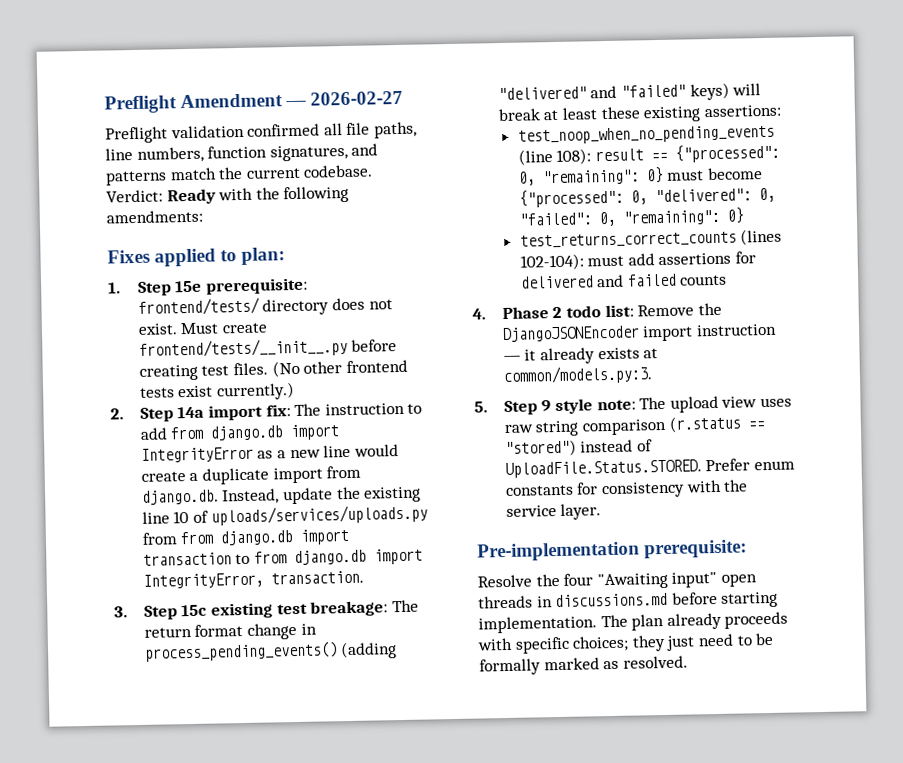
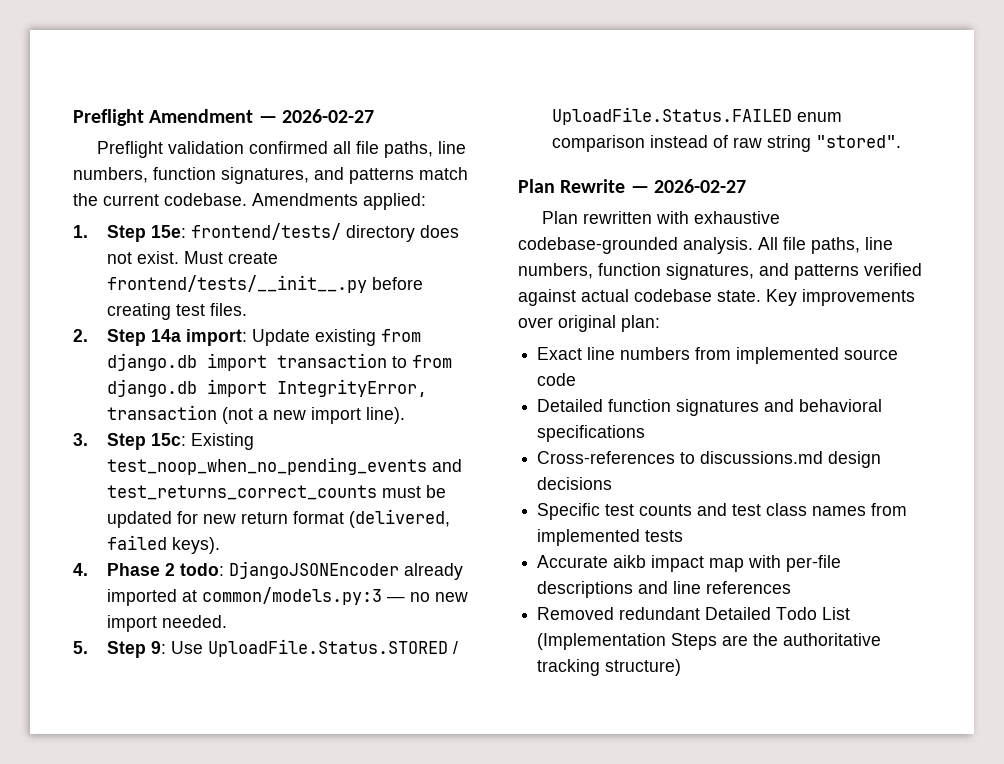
[106,185,350,205] [106,209,203,224] [107,247,286,267] Verdict: Ready with the following amendments: // Fixes applied to plan: -> [252,193,426,210] Amendments applied:
[175,277,308,295] 15e prerequisite: -> [151,225,187,238] 15e:
[271,359,408,378] [139,381,295,401] [110,402,423,422] [139,424,341,441] [140,444,399,463] [140,465,362,485] [141,486,422,505] [141,504,428,526] [141,532,178,545] (No other frontend tests exist currently.) // 2. Step 14a import fix: The instruction to add from django.db import IntegrityError as a new line would create a duplicate import from django.db. Instead, update the existing line 10 of uploads/services/uploads.py from -> [73,329,377,346] // 2. Step 14a import: Update existing
[270,570,364,585] [114,599,419,620] [143,622,317,640] [143,641,398,662] [497,82,762,101] [497,104,782,123] [517,124,775,145] [517,143,780,166] [518,166,763,186] [518,187,776,208] [518,207,745,227] [519,228,783,249] [519,251,756,271] [520,273,728,289] [472,302,722,320] [501,323,777,343] [502,347,659,365] [502,365,653,386] [474,395,792,416] [503,415,765,437] [504,439,653,458] [504,458,795,479] [504,479,749,499] [505,503,602,520] [477,539,748,562] [477,571,757,590] [478,591,779,609] [478,611,789,634] [477,632,775,654] [479,655,688,676] transaction. // 3. Step 15c existing test breakage: The return format change in process_pending_events() (adding "delivered" and "failed" keys) will break at least these existing assertions: // test_noop_when_no_pending_events (line 108): result == {"processed": 0, "remaining": 0} must become {"processed": 0, "delivered": 0, "failed": 0, "remaining": 0} // test_returns_correct_counts (lines 102-104): must add assertions for delivered and failed counts // 4. Phase 2 todo list: Remove the DjangoJSONEncoder import instruction — it already exists at common/models.py:3. // 5. Step 9 style note: The upload view uses raw string comparison (r.status == "stored") instead of UploadFile.Status.STORED. Prefer enum constants for consistency with the service layer. // Pre-implementation prerequisite: // Resolve the four "Awaiting input" open threads in discussions.md before starting implementation. The plan already proceeds with specific choices; they just need to be formally marked as resolved. -> [107,405,406,424] [73,433,255,450] [107,457,463,475] [107,485,447,500] [107,509,451,528] [107,535,221,554] [73,561,464,580] [107,587,469,606] [107,615,228,632] [73,639,459,658] [552,107,843,125] [552,135,902,152] [518,179,747,193] [541,211,780,224] [518,237,893,254] [518,263,922,280] [518,289,915,306] [518,315,660,332] [537,347,899,364] [537,373,577,386] [537,399,883,416] [537,425,646,442] [537,451,882,468] [537,477,613,490] [537,503,908,520] [537,529,684,546] [537,555,842,572] [537,581,792,598] [537,607,851,620] [537,633,882,650] [537,659,682,676] transaction (not a new import line). // 3. Step 15c: Existing test_noop_when_no_pending_events and test_returns_correct_counts must be updated for new return format (delivered, failed keys). // 4. Phase 2 todo: DjangoJSONEncoder already imported at common/models.py:3 — no new import needed. // 5. Step 9: Use UploadFile.Status.STORED / UploadFile.Status.FAILED enum comparison instead of raw string "stored". // Plan Rewrite — 2026-02-27 // Plan rewritten with exhaustive codebase-grounded analysis. All file paths, line numbers, function signatures, and patterns verified against actual codebase state. Key improvements over original plan: // Exact line numbers from implemented source code // Detailed function signatures and behavioral specifications // Cross-references to discussions.md design decisions // Specific test counts and test class names from implemented tests // Accurate aikb impact map with per-file descriptions and line references // Removed redundant Detailed Todo List (Implementation Steps are the authoritative tracking structure)

